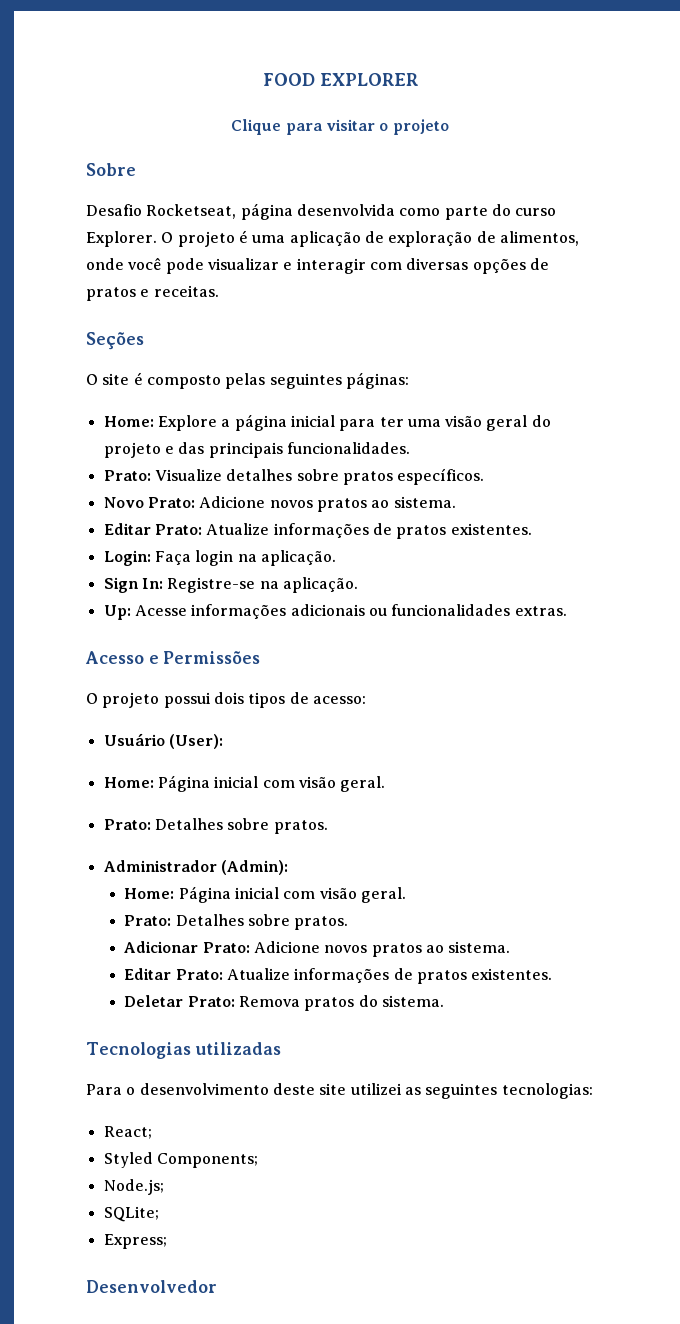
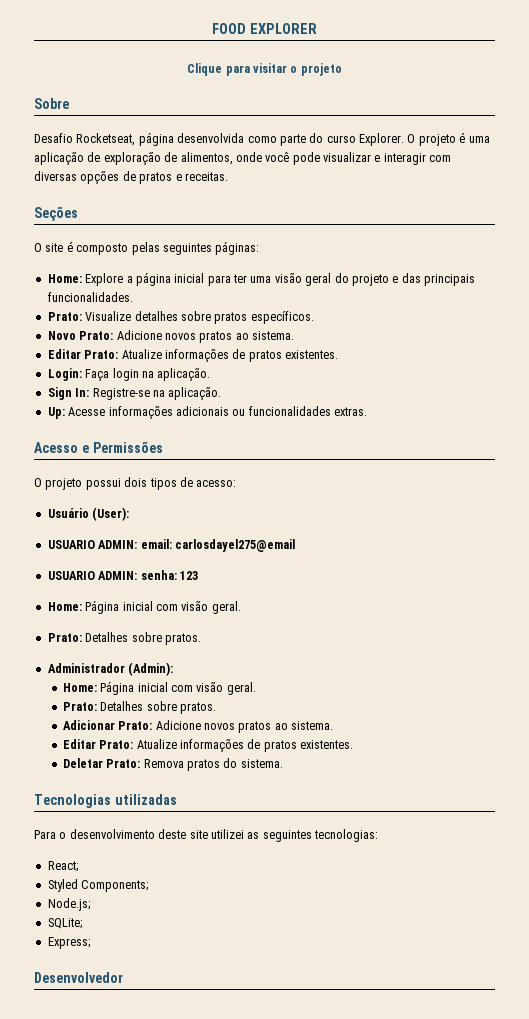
(223, 741) none -> [47,539,295,552] [47,570,198,580] // USUARIO ADMIN: email: carlosdayel275@email // USUARIO ADMIN: senha: 123

